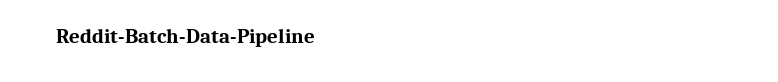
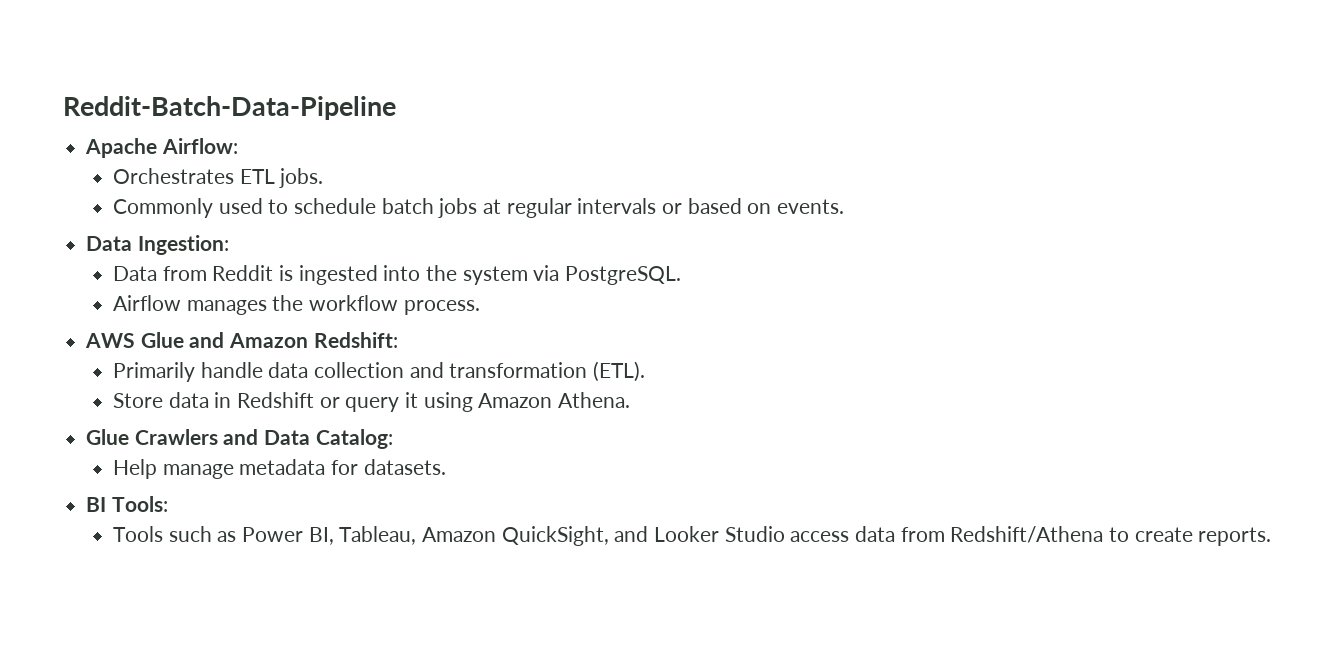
(315, 37) none -> [85,138,238,158] [113,168,324,188] [113,198,845,218] [86,235,229,255] [113,265,682,285] [113,295,480,315] [85,332,398,348] [113,361,646,382] [113,392,631,412] [86,429,393,449] [113,459,446,479] [86,496,168,512] [113,526,1272,546] // Apache Airflow: // Orchestrates ETL jobs. // Commonly used to schedule batch jobs at regular intervals or based on events. // Data Ingestion: // Data from Reddit is ingested into the system via PostgreSQL. // Airflow manages the workflow process. // AWS Glue and Amazon Redshift: // Primarily handle data collection and transformation (ETL). // Store data in Redshift or query it using Amazon Athena. // Glue Crawlers and Data Catalog: // Help manage metadata for datasets. // BI Tools: // Tools such as Power BI, Tableau, Amazon QuickSight, and Looker Studio access data from Redshift/Athena to create reports.

